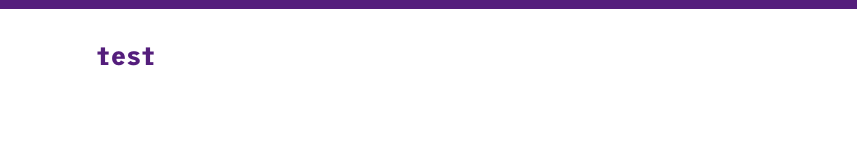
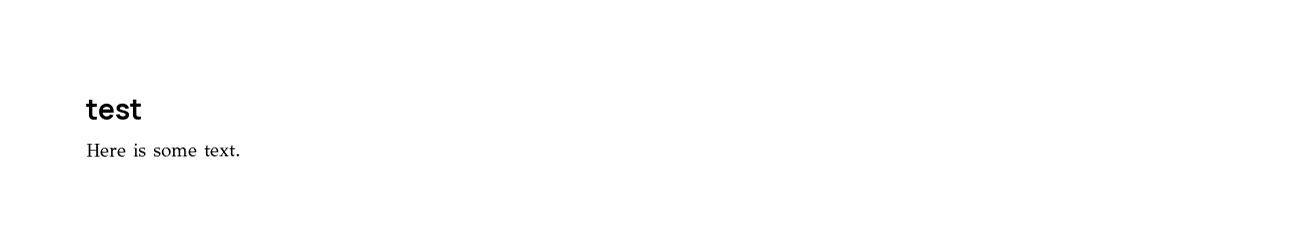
(156, 56) none -> [86,143,241,158] // Here is some text.

